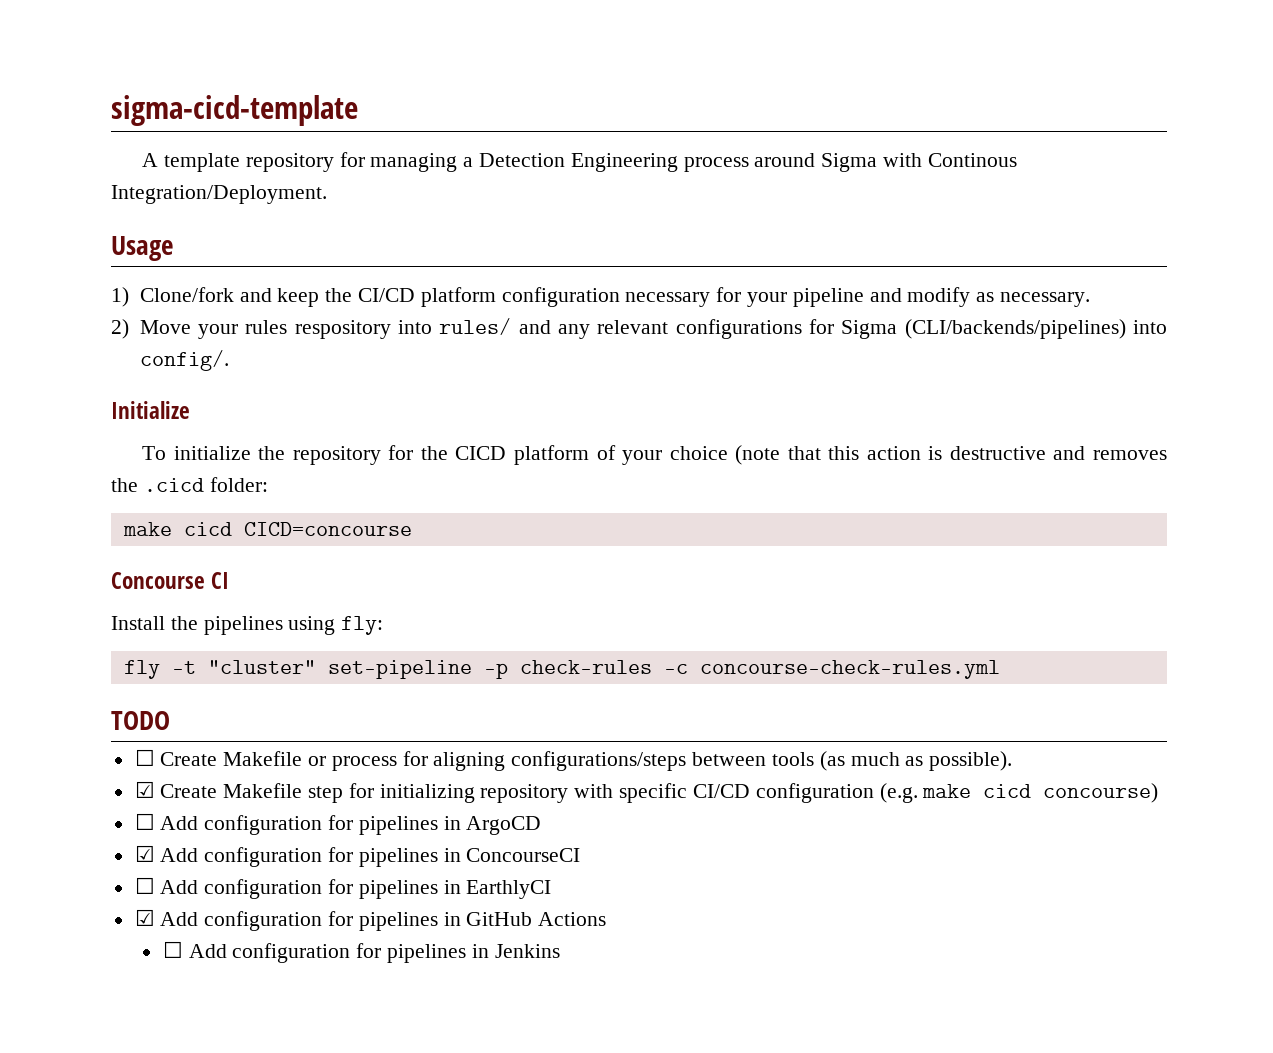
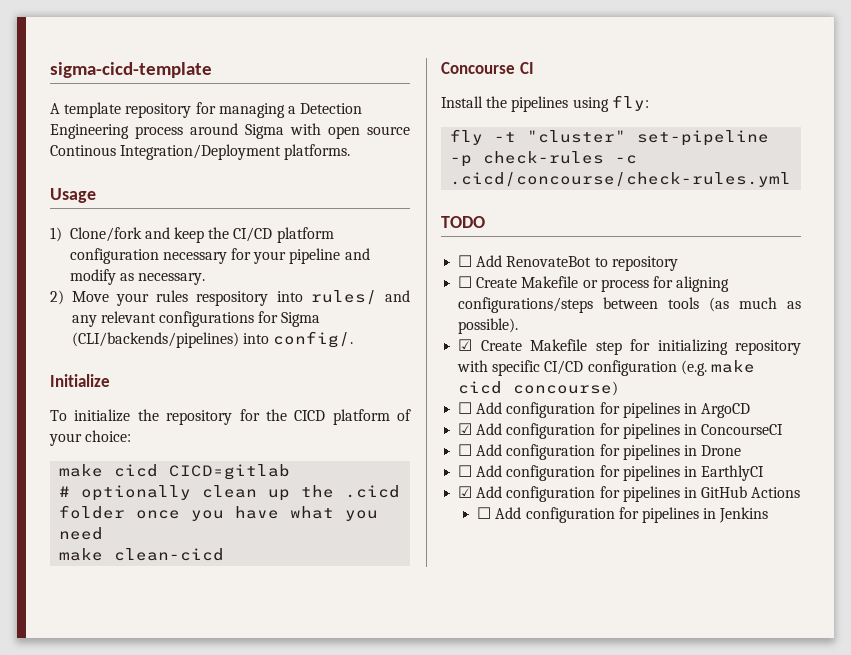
[927,153,1017,167] [111,185,327,204] Continous Integration/Deployment. -> [328,126,410,139] [50,144,351,160] open source Continous Integration/Deployment platforms.
[669,445,1167,465] [111,477,268,492] [122,522,412,536] choice (note that this action is destructive and removes the .cicd folder: // make cicd CICD=concourse -> [85,430,132,442] [59,464,291,480] [59,485,401,501] [59,505,379,521] [59,527,104,540] [59,548,225,561] choice: // make cicd CICD=gitlab // # optionally clean up the .cicd folder once you have what you need // make clean-cicd
[699,660,1000,679] concourse-check-rules.yml -> [450,172,792,187] .cicd/concourse/check-rules.yml
(170, 720) none -> [458,255,678,271] // ☐ Add RenovateBot to repository
(581, 855) none -> [458,444,742,460] // ☐ Add configuration for pipelines in Drone

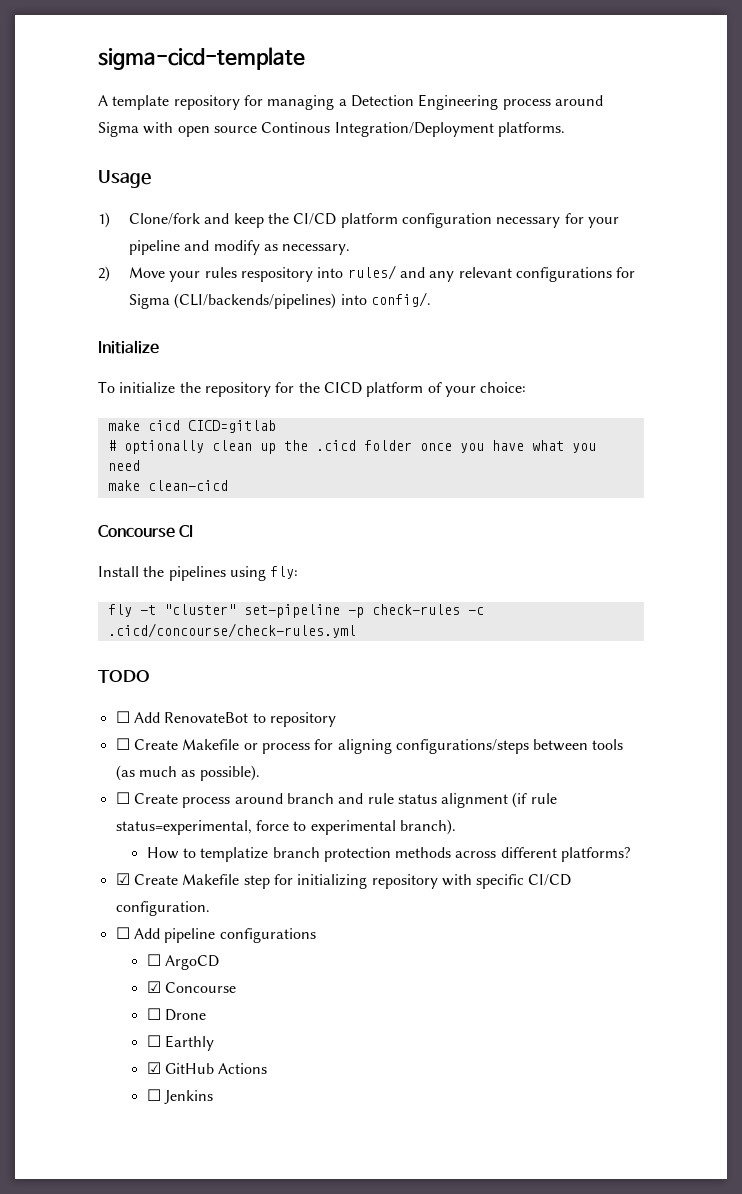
(519, 326) none -> [115,792,557,808] [115,819,456,835] [146,847,631,862] // ☐ Create process around branch and rule status alignment (if rule status=experimental, force to experimental branch). // How to templatize branch protection methods across different platforms?
[587,360,755,376] [458,381,619,396] [458,402,751,418] [458,423,784,439] [458,444,742,460] [458,465,765,481] [458,486,801,502] [477,507,717,523] configuration (e.g. make cicd concourse) // ☐ Add configuration for pipelines in ArgoCD // ☑ Add configuration for pipelines in ConcourseCI // ☐ Add configuration for pipelines in Drone // ☐ Add configuration for pipelines in EarthlyCI // ☑ Add configuration for pipelines in GitHub Actions // ☐ Add configuration for pipelines in -> [115,901,210,916] [115,927,316,943] [146,954,219,970] [146,981,236,993] [146,1008,206,1021] [146,1035,214,1051] [146,1062,268,1074] [146,1089,161,1101] configuration. // ☐ Add pipeline configurations // ☐ ArgoCD // ☑ Concourse // ☐ Drone // ☐ Earthly // ☑ GitHub Actions // ☐

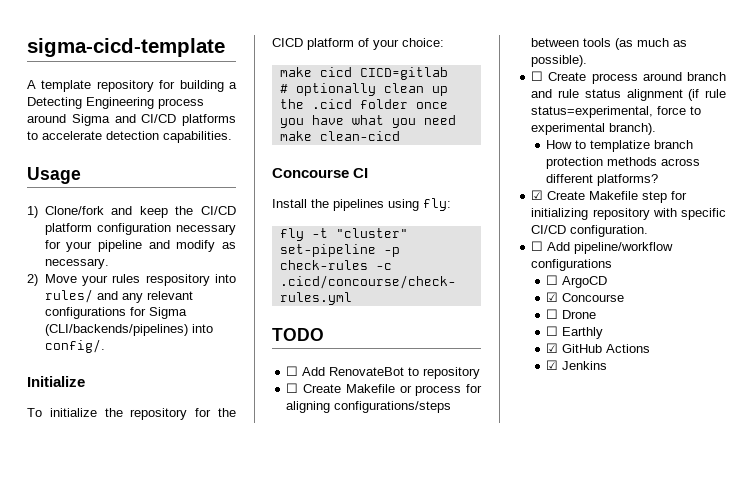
[267,95,414,110] managing a Detection -> [179,80,238,92] [27,97,82,109] building a Detecting
[143,122,565,137] with open source Continous Integration/Deployment platforms. -> [114,114,236,126] [27,131,232,143] and CI/CD platforms to accelerate detection capabilities.
[164,928,216,943] pipeline -> [574,242,674,254] pipeline/workflow
[146,1089,161,1101] ☐ -> [546,360,559,370] ☑

